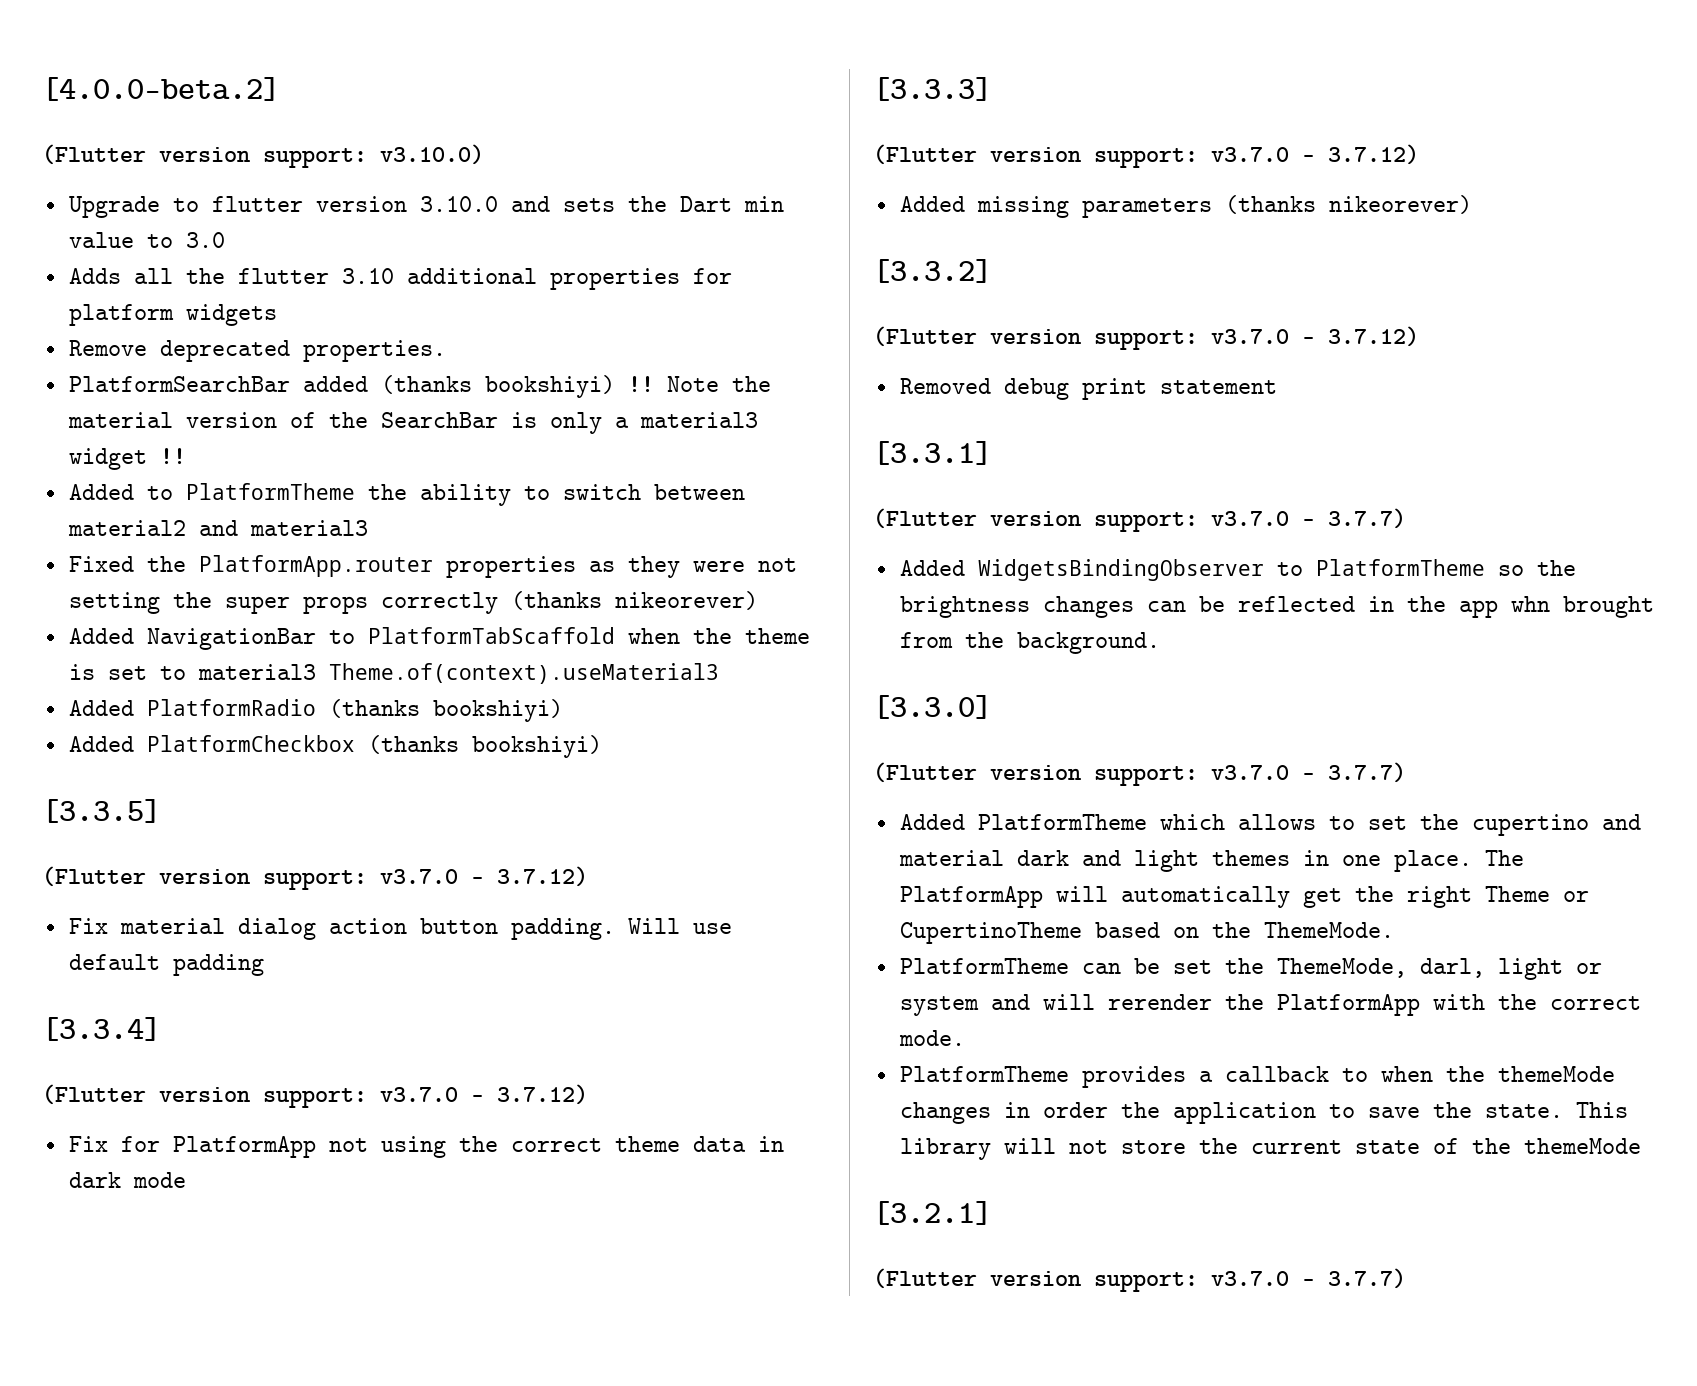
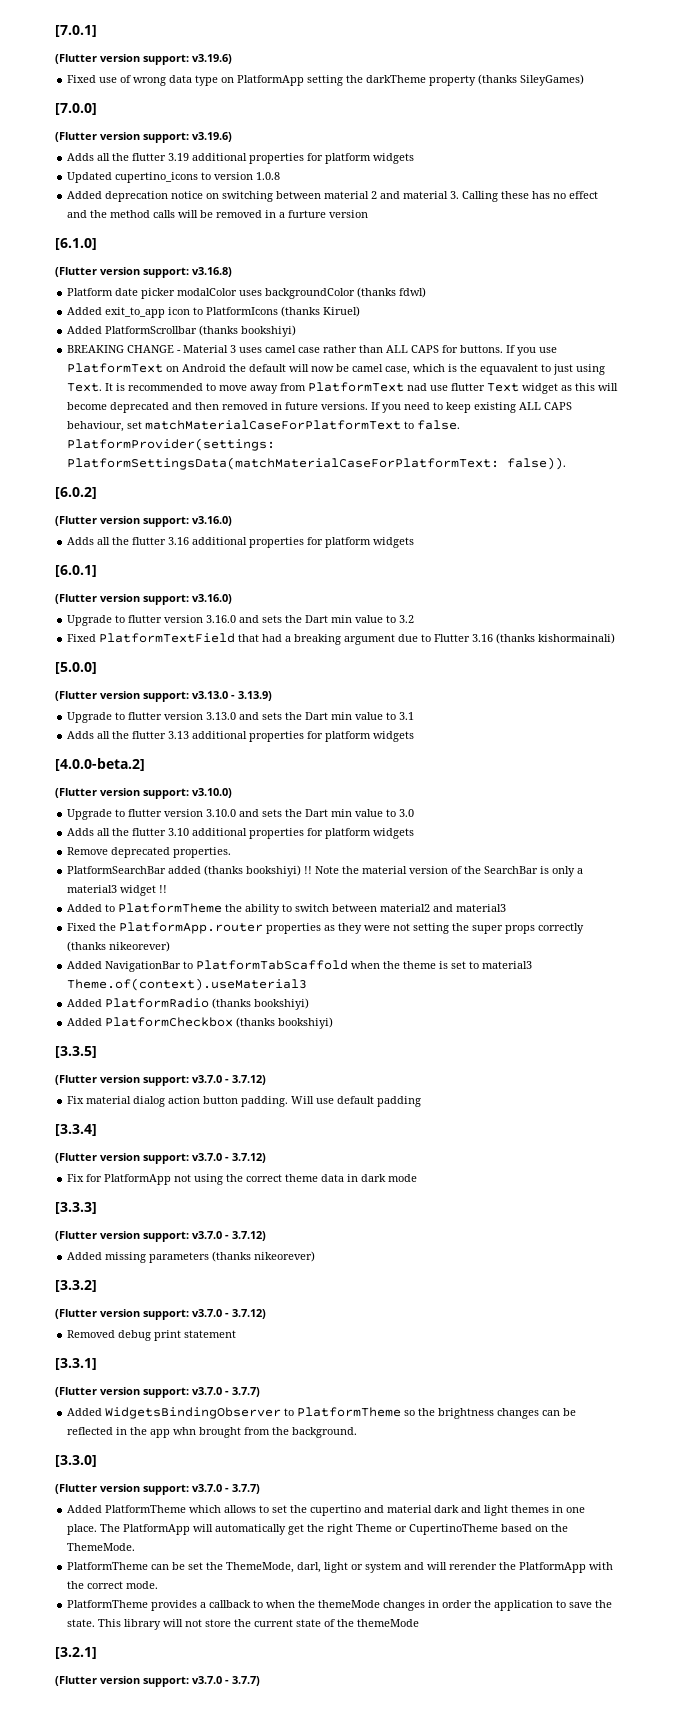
(42, 89) none -> [55,25,97,37] [55,54,232,65] [67,74,585,86] [55,103,97,115] [55,132,232,143] [67,153,415,164] [67,172,281,183] [67,191,599,202] [67,210,369,218] [55,238,97,250] [55,267,232,278] [67,287,427,299] [67,306,361,318] [67,325,297,337] [67,345,558,356] [67,363,606,375] [67,382,619,394] [67,402,573,413] [67,420,461,432] [67,438,276,451] [67,457,567,470] [55,487,97,499] [55,516,232,527] [67,537,415,548] [55,565,97,577] [55,594,232,605] [67,615,415,626] [67,633,616,645] [55,662,97,674] [55,691,272,702] [67,712,415,723] [67,731,415,742] [7.0.1] // (Flutter version support: v3.19.6) // Fixed use of wrong data type on PlatformApp setting the darkTheme property (thanks SileyGames) // [7.0.0] // (Flutter version support: v3.19.6) // Adds all the flutter 3.19 additional properties for platform widgets // Updated cupertino_icons to version 1.0.8 // Added deprecation notice on switching between material 2 and material 3. Calling these has no effect and the method calls will be removed in a furture version // [6.1.0] // (Flutter version support: v3.16.8) // Platform date picker modalColor uses backgroundColor (thanks fdwl) // Added exit_to_app icon to PlatformIcons (thanks Kiruel) // Added PlatformScrollbar (thanks bookshiyi) // BREAKING CHANGE - Material 3 uses camel case rather than ALL CAPS for buttons. If you use PlatformText on Android the default will now be camel case, which is the equavalent to just using Text. It is recommended to move away from PlatformText nad use flutter Text widget as this will become deprecated and then removed in future versions. If you need to keep existing ALL CAPS behaviour, set matchMaterialCaseForPlatformText to false. PlatformProvider(settings: PlatformSettingsData(matchMaterialCaseForPlatformText: false)). // [6.0.2] // (Flutter version support: v3.16.0) // Adds all the flutter 3.16 additional properties for platform widgets // [6.0.1] // (Flutter version support: v3.16.0) // Upgrade to flutter version 3.16.0 and sets the Dart min value to 3.2 // Fixed PlatformTextField that had a breaking argument due to Flutter 3.16 (thanks kishormainali) // [5.0.0] // (Flutter version support: v3.13.0 - 3.13.9) // Upgrade to flutter version 3.13.0 and sets the Dart min value to 3.1 // Adds all the flutter 3.13 additional properties for platform widgets //

